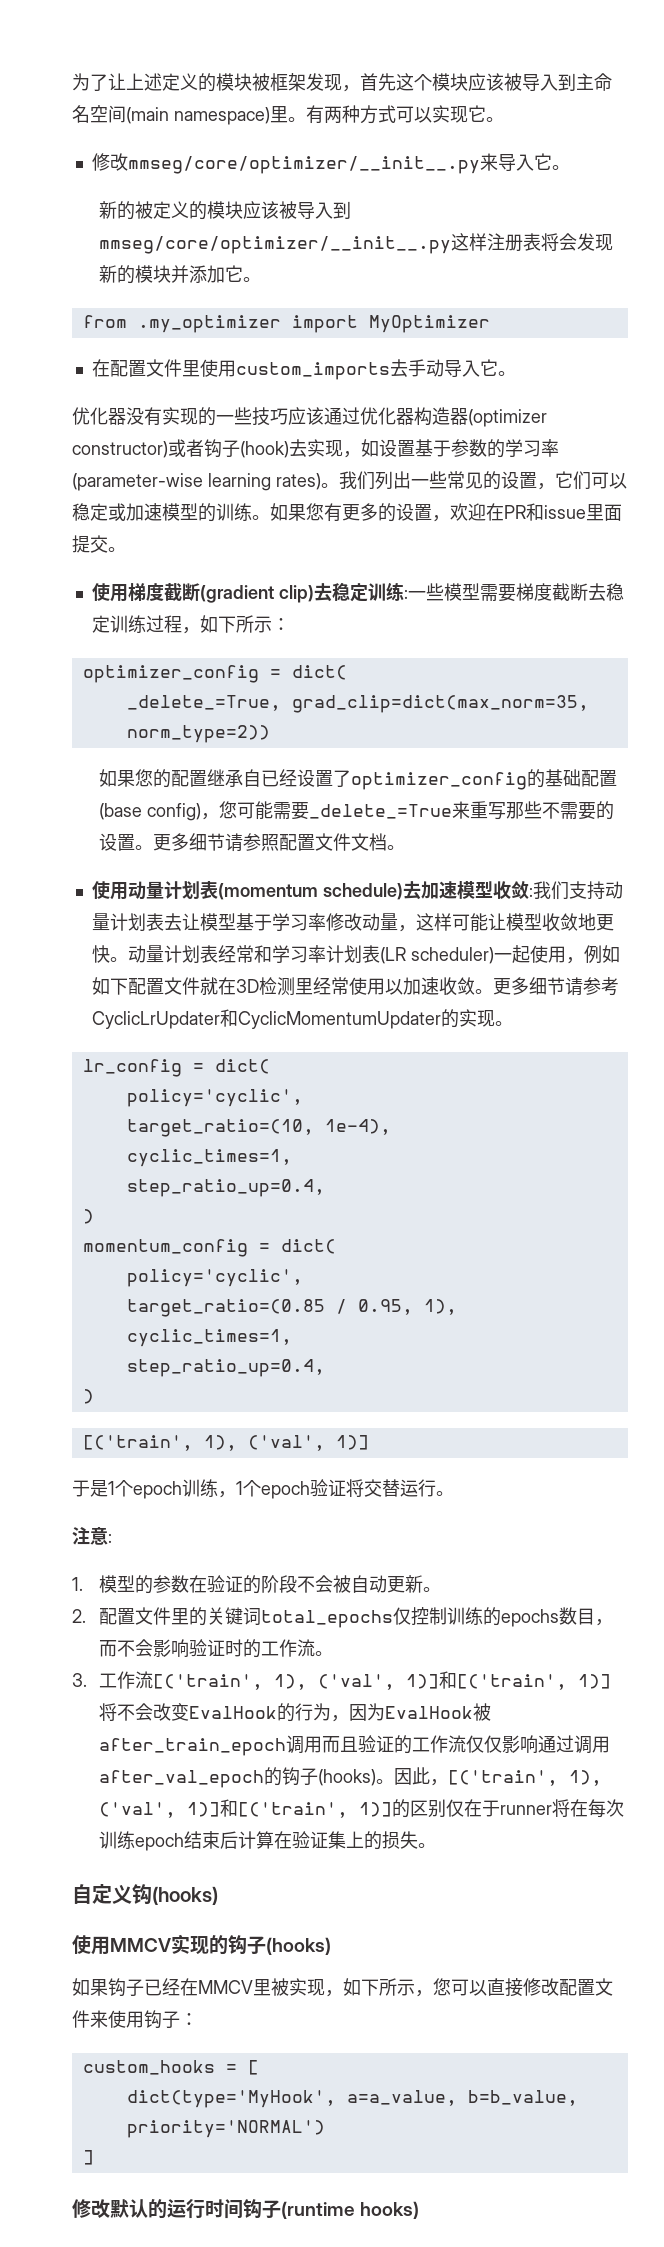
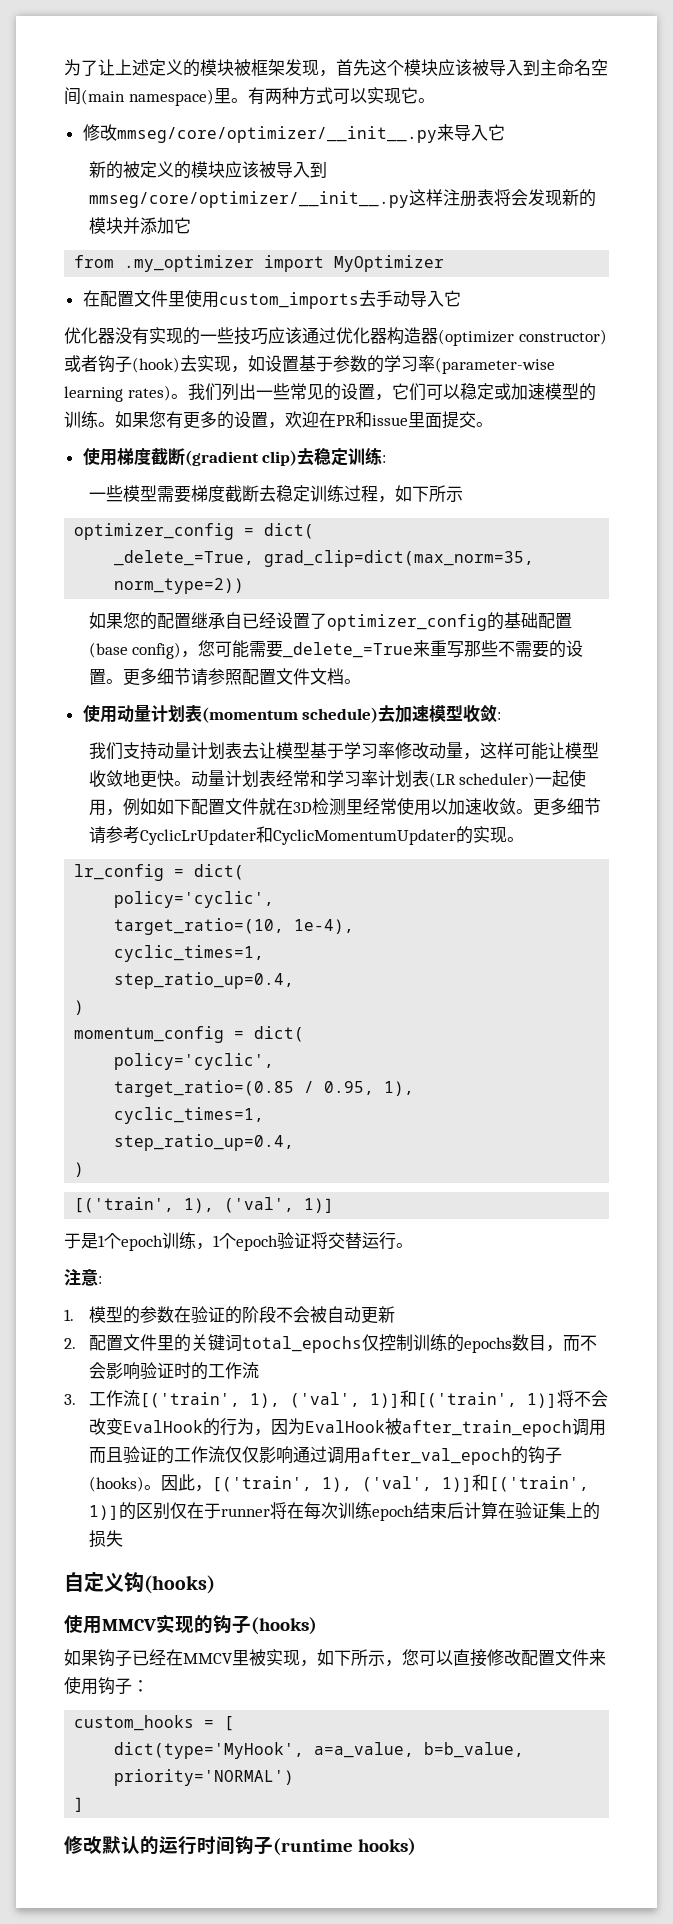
[551,165,570,170] 。 -> (505, 132) none
[243,277,262,282] 。 -> (191, 225) none
[497,371,516,376] 。 -> (461, 298) none
(408, 594) none -> (387, 459) //
[271,618,290,631] ： -> (463, 494) none
(533, 892) none -> (502, 716) //
[423,1587,442,1592] 。 -> (395, 1314) none
[315,1651,334,1656] 。 -> (259, 1370) none
[418,1843,437,1848] 。 -> (123, 1538) none

